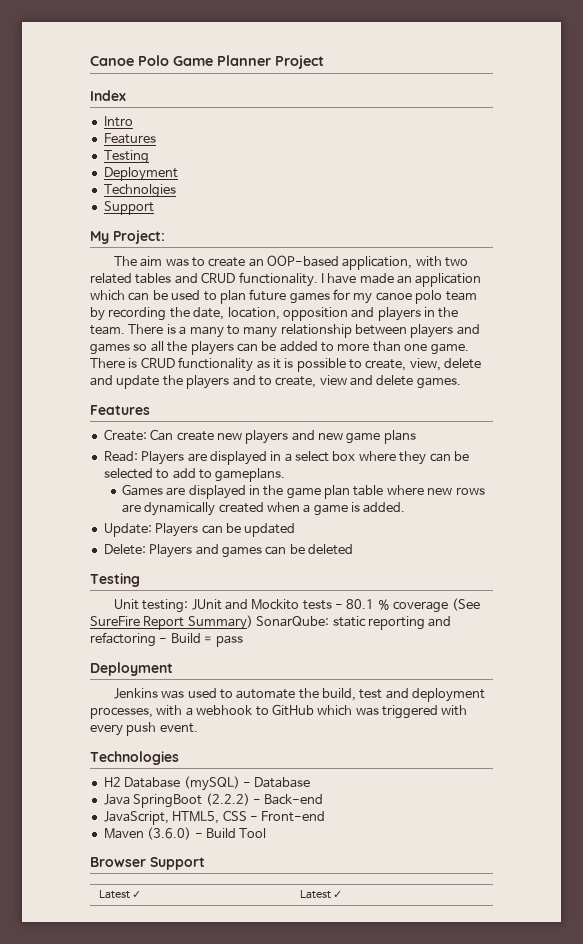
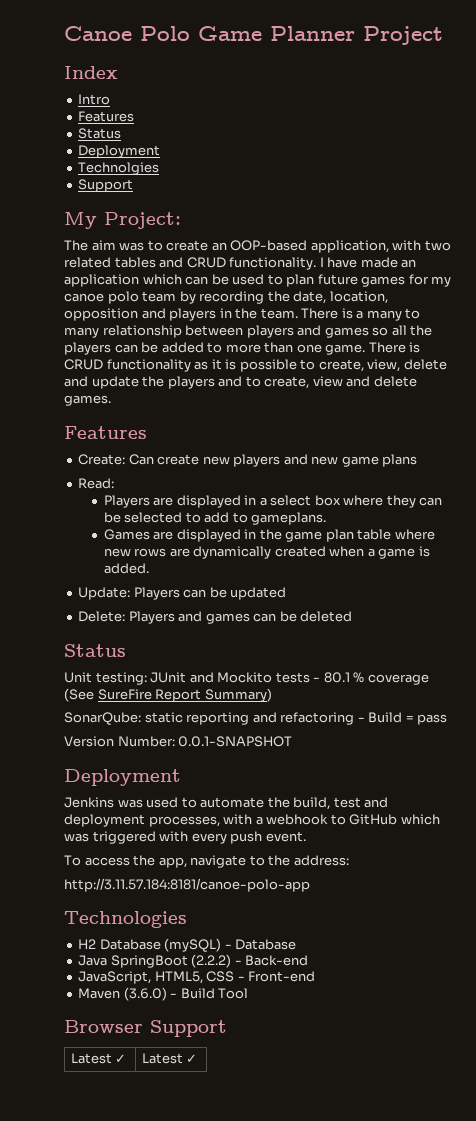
[103,150,149,164] Testing -> [78,128,122,139] Status
(138, 456) none -> (115, 483) //
[90,573,140,587] Testing -> [64,644,126,657] Status
(253, 622) none -> (272, 695) //
(243, 641) none -> [64,736,293,747] // Version Number: 0.0.1-SNAPSHOT
(198, 728) none -> [64,855,349,868] [64,878,310,892] // To access the app, navigate to the address: // http://3.11.57.184:8181/canoe-polo-app

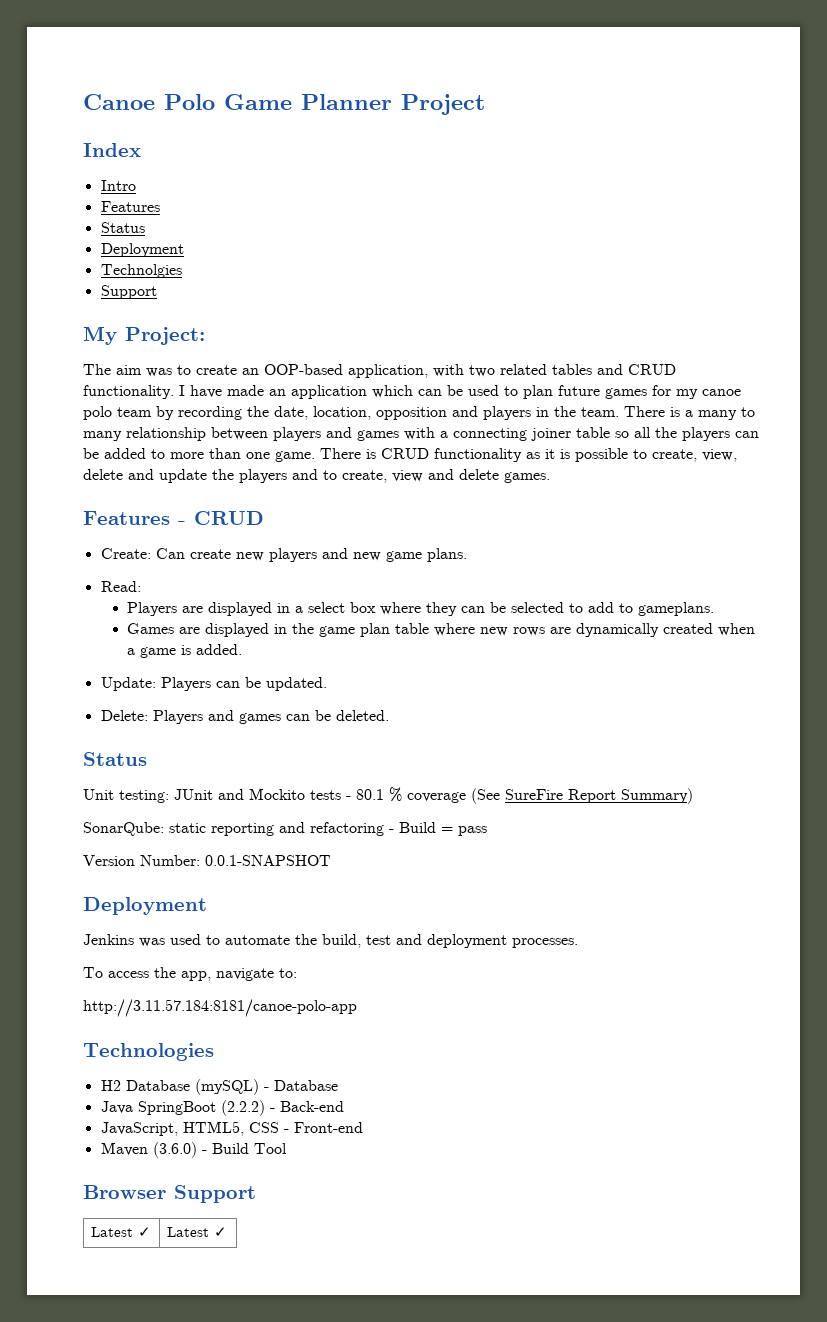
(369, 332) none -> [404,427,610,441] with a connecting joiner table
(147, 432) none -> [178,511,264,525] - CRUD
[382,454,418,467] plans -> [426,548,467,562] plans.
[230,587,287,600] updated -> [265,677,327,691] updated.
[300,611,353,622] deleted -> [335,710,389,721] deleted.
[148,814,440,827] [64,831,306,844] processes, with a webhook to GitHub which was triggered with every push event. -> [512,938,578,948] processes.
[249,855,349,866] to the address: -> [279,968,297,978] to:

